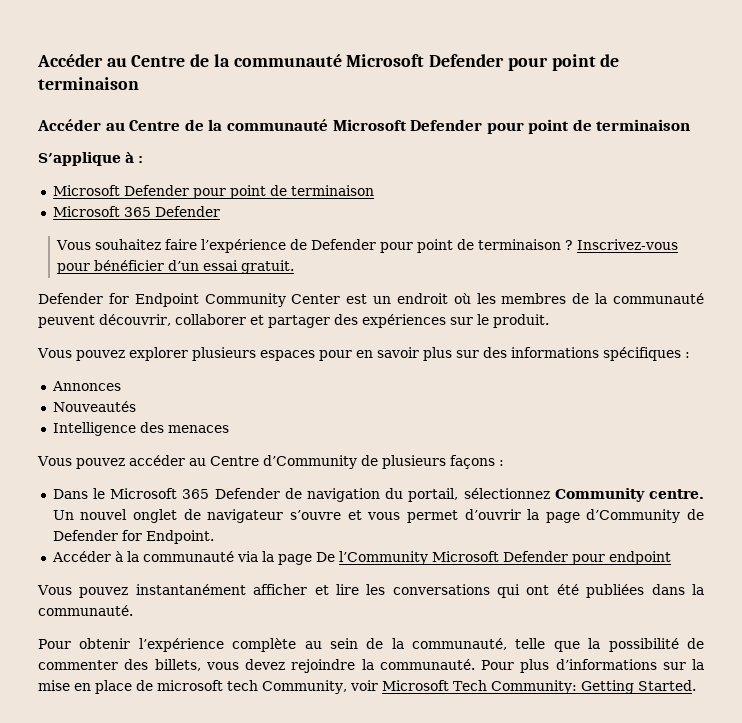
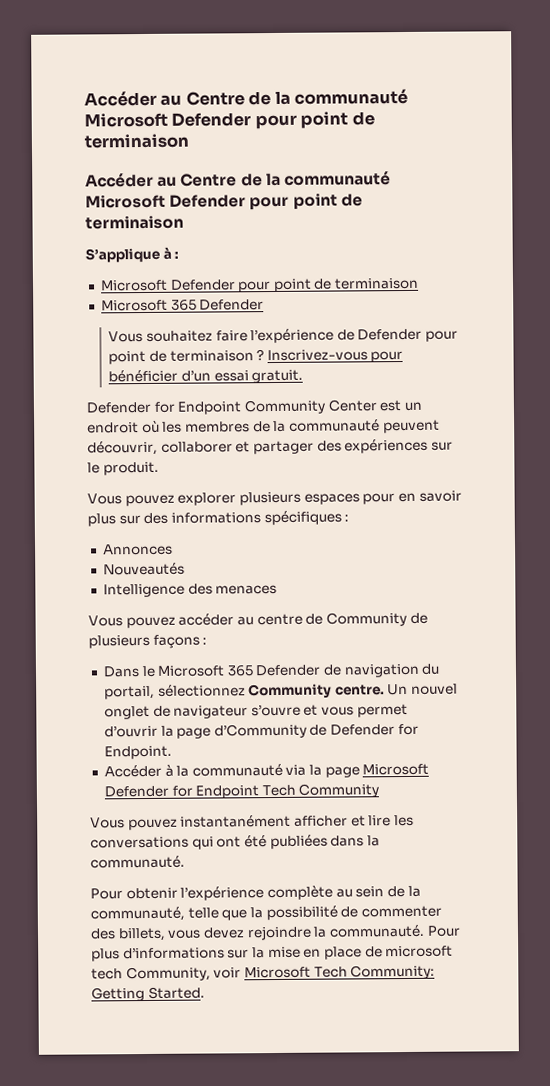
[209,455,357,469] Centre d’Community -> [256,611,407,627] centre de Community
[315,551,671,565] De l’Community Microsoft Defender pour endpoint -> [362,763,430,776] [103,783,380,799] Microsoft Defender for Endpoint Tech Community

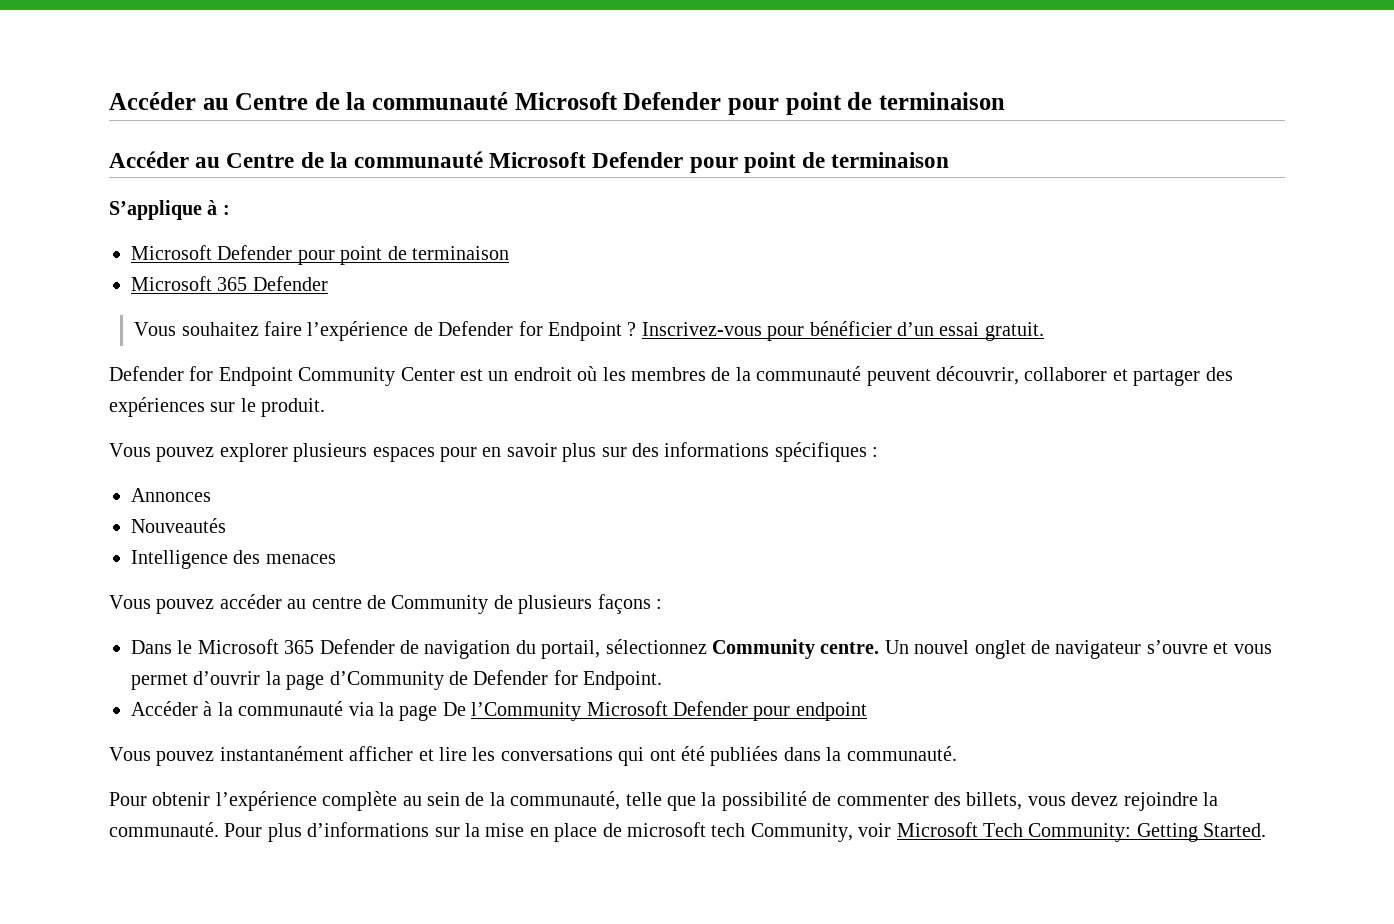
[425,330,459,342] [108,350,254,365] pour point de terminaison -> [518,321,622,341] for Endpoint
[362,763,430,776] [103,783,380,799] Microsoft Defender for Endpoint Tech Community -> [442,701,867,721] De l’Community Microsoft Defender pour endpoint

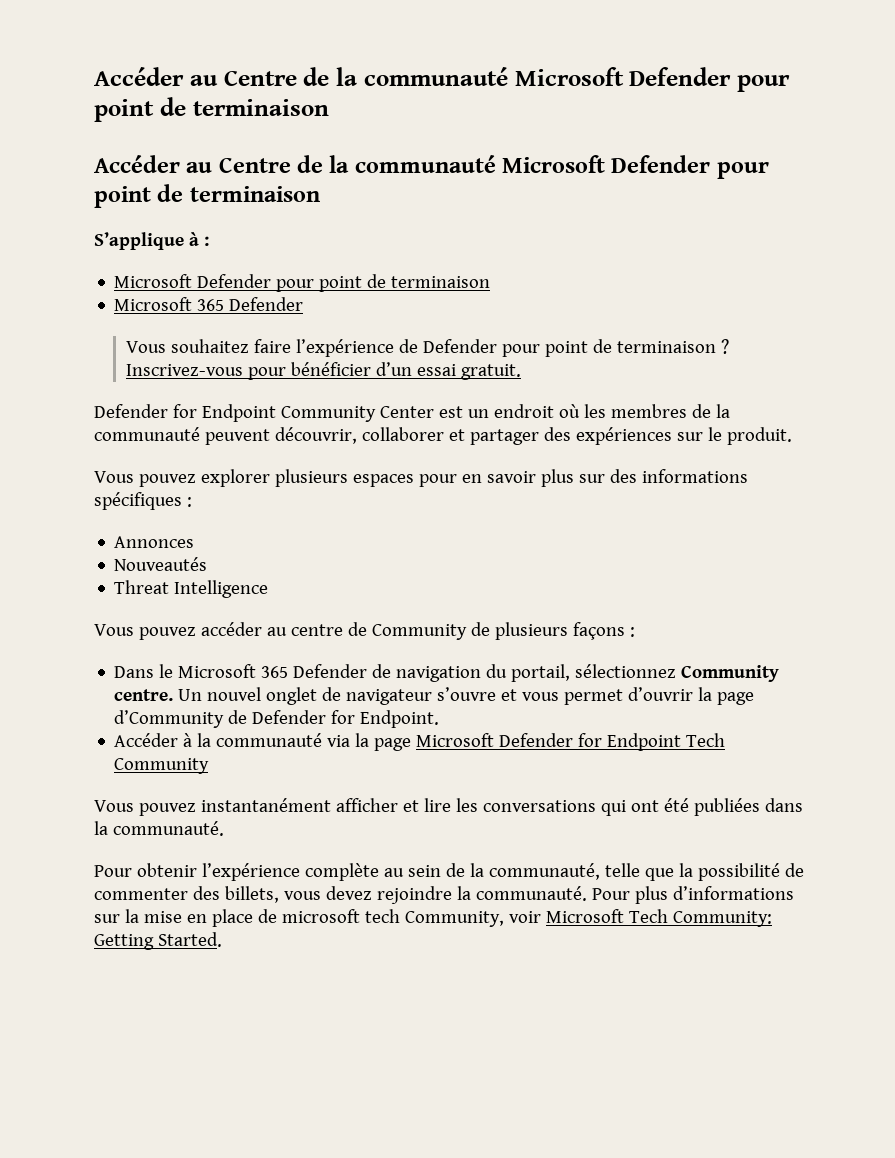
[518,321,622,341] for Endpoint -> [501,339,716,357] pour point de terminaison
(226, 525) none -> [114,580,170,594] Threat
[233,550,336,564] des menaces -> (269, 589) none
[442,701,867,721] De l’Community Microsoft Defender pour endpoint -> [416,733,726,751] [114,758,210,774] Microsoft Defender for Endpoint Tech Community

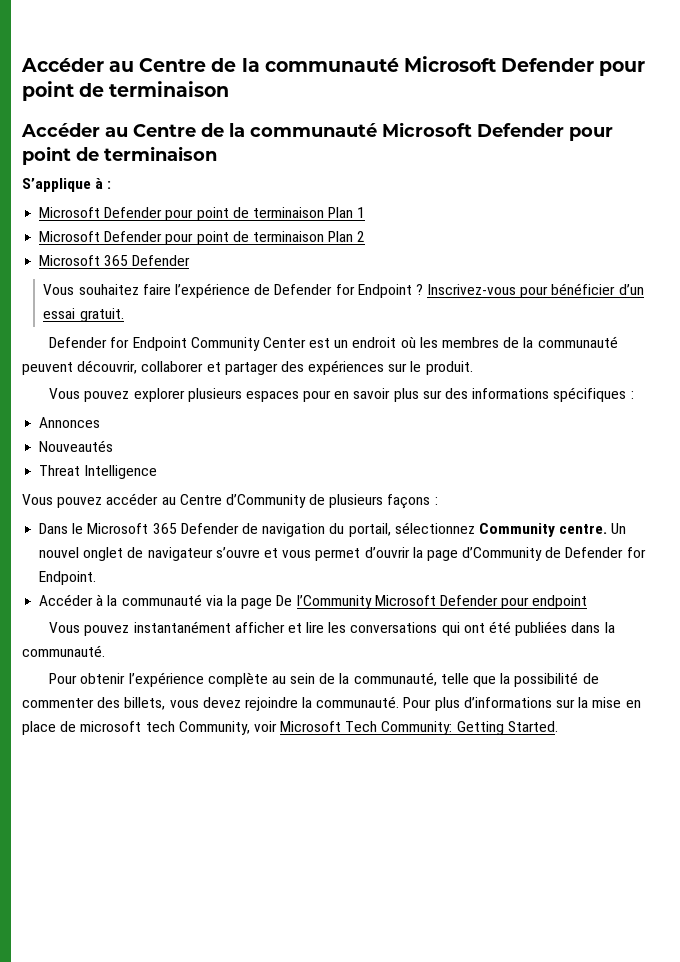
(491, 282) none -> [328,207,366,218] [39,231,366,245] Plan 1 // Microsoft Defender pour point de terminaison Plan 2
[501,339,716,357] pour point de terminaison -> [335,284,412,298] for Endpoint
[290,622,467,640] centre de Community -> [179,494,306,508] Centre d’Community
[416,733,726,751] [114,758,210,774] Microsoft Defender for Endpoint Tech Community -> [276,595,588,609] De l’Community Microsoft Defender pour endpoint

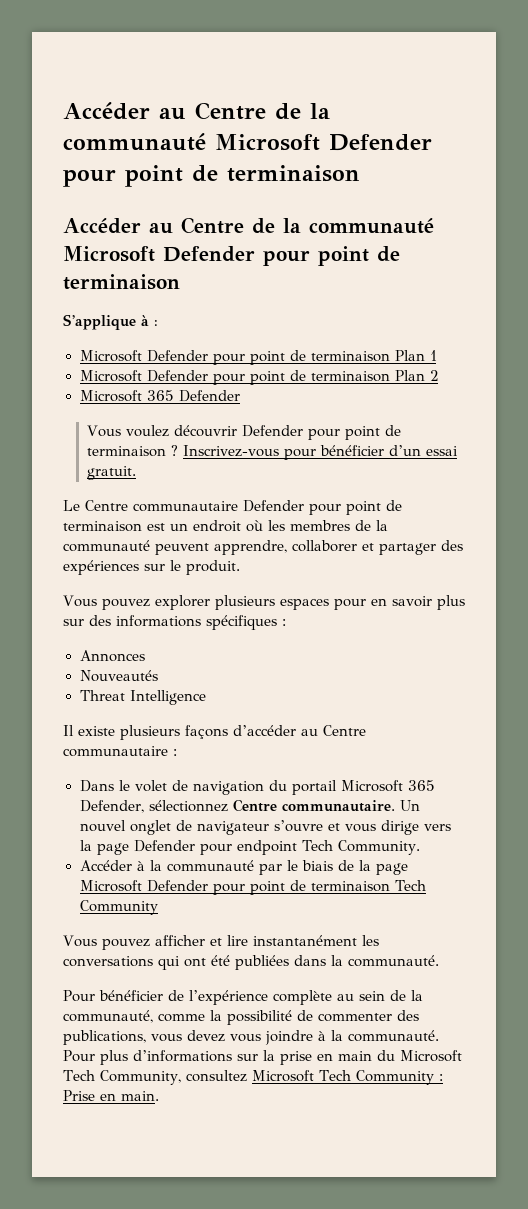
[78,283,412,298] souhaitez faire l’expérience de Defender for Endpoint -> [125,425,401,440] [86,446,166,457] voulez découvrir Defender pour point de terminaison
[49,337,306,351] Defender for Endpoint Community Center -> [63,500,402,515] [63,521,142,532] Le Centre communautaire Defender pour point de terminaison
[77,360,138,374] découvrir, -> [214,540,287,555] apprendre,
[22,493,438,509] [39,522,608,537] Vous pouvez accéder au Centre d’Community de plusieurs façons : // Dans le Microsoft 365 Defender de navigation du portail, sélectionnez Community centre. -> [63,725,366,740] [63,746,177,757] [79,780,435,795] [79,799,395,813] Il existe plusieurs façons d’accéder au Centre communautaire : // Dans le volet de navigation du portail Microsoft 365 Defender, sélectionnez Centre communautaire.
[315,547,646,561] [39,571,97,585] [39,594,588,609] [49,621,231,636] permet d’ouvrir la page d’Community de Defender for Endpoint. // Accéder à la communauté via la page De l’Community Microsoft Defender pour endpoint // Vous pouvez instantanément -> [380,820,451,835] [79,840,421,855] [79,860,408,875] [79,880,427,895] [79,900,158,915] [63,935,150,950] dirige vers la page Defender pour endpoint Tech Community. // Accéder à la communauté par le biais de la page Microsoft Defender pour point de terminaison Tech Community // Vous pouvez
(325, 627) none -> [252,935,357,946] instantanément
[80,673,126,684] obtenir -> [99,990,184,1001] bénéficier de
[440,673,497,687] telle que -> [158,1013,205,1022] comme
[124,697,166,710] billets, -> [63,1030,146,1045] publications,
[244,697,298,711] rejoindre -> [230,1030,326,1045] vous joindre à
[592,697,641,708] [22,721,558,735] mise en place de microsoft tech Community, voir Microsoft Tech Community: Getting Started. -> [280,1050,462,1065] [63,1070,443,1085] [63,1090,159,1101] prise en main du Microsoft Tech Community, consultez Microsoft Tech Community : Prise en main.

